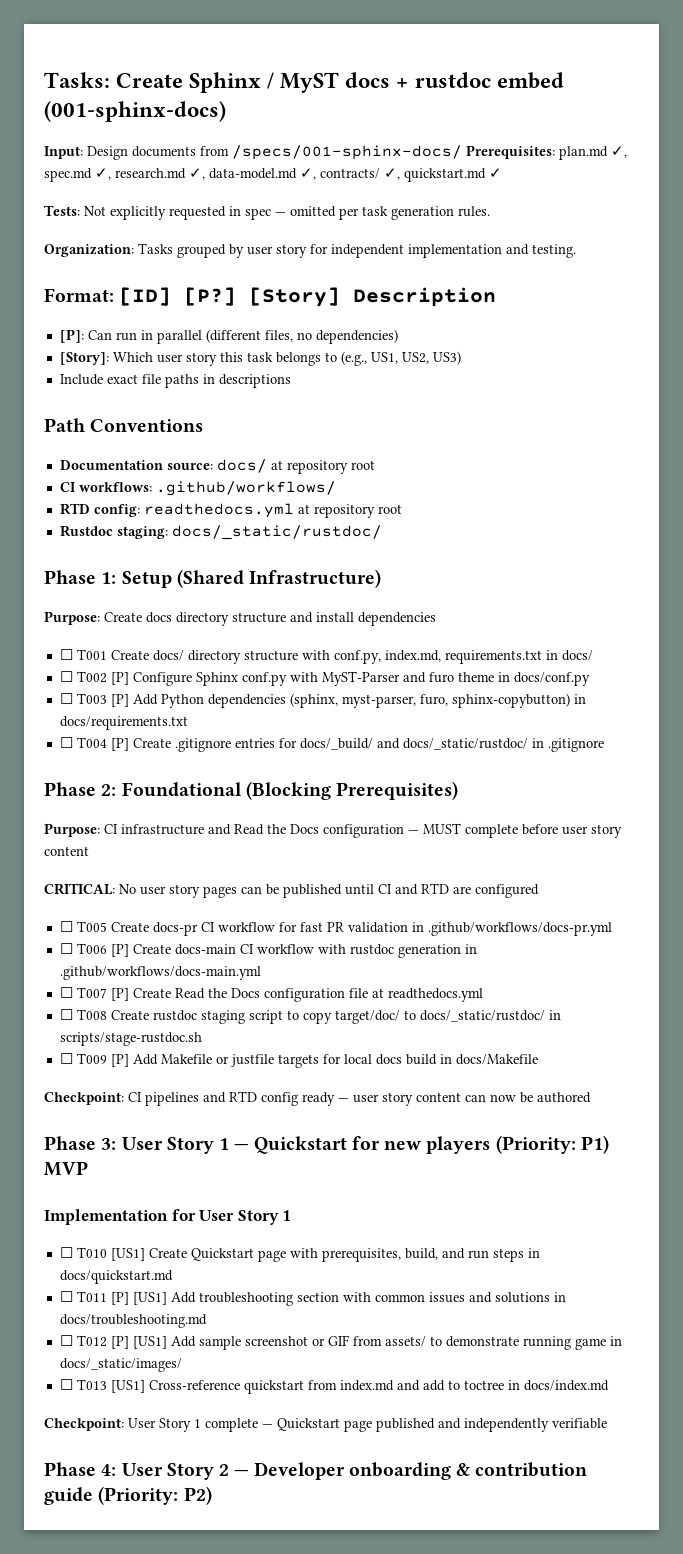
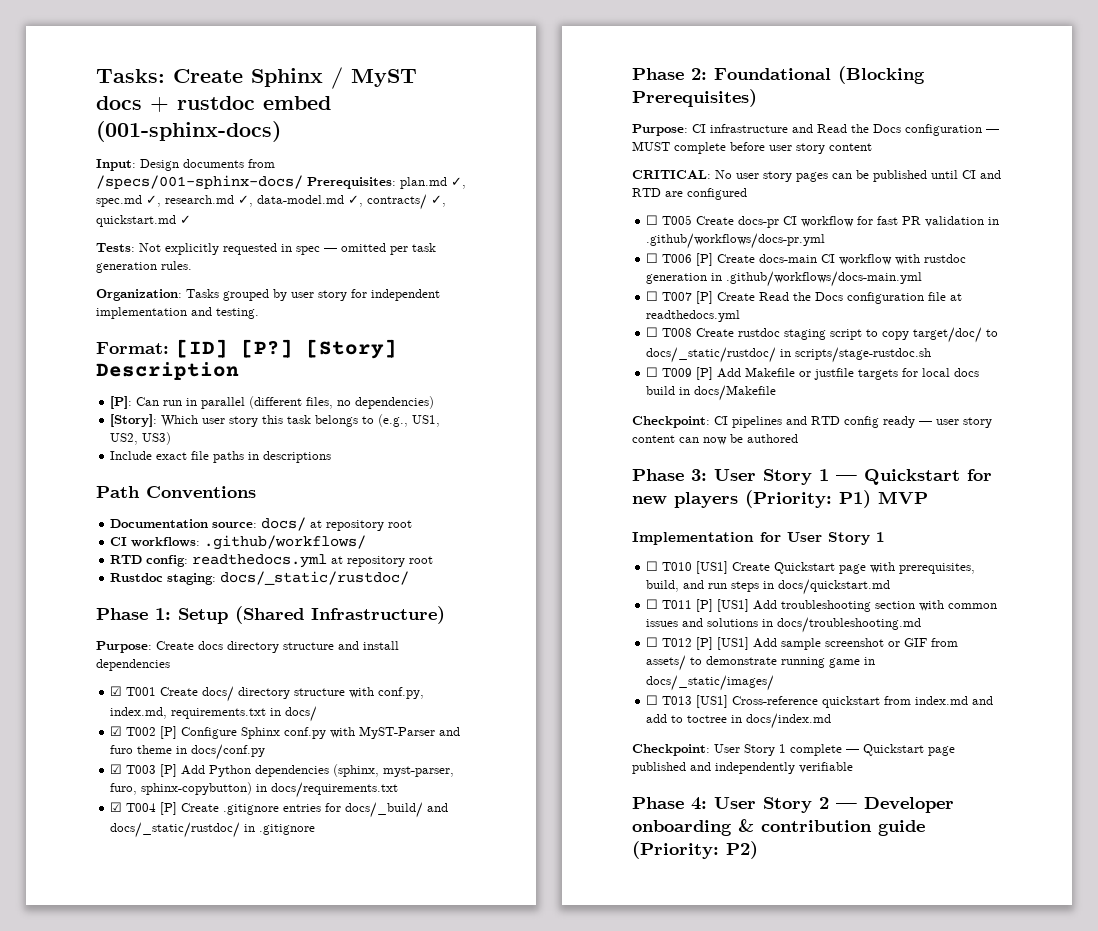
[59,649,73,660] ☐ -> [110,686,123,696] ☑
[59,671,73,682] ☐ -> [110,726,123,736] ☑
[59,693,73,704] ☐ -> [110,764,123,774] ☑
[59,737,73,748] ☐ -> [110,802,123,812] ☑

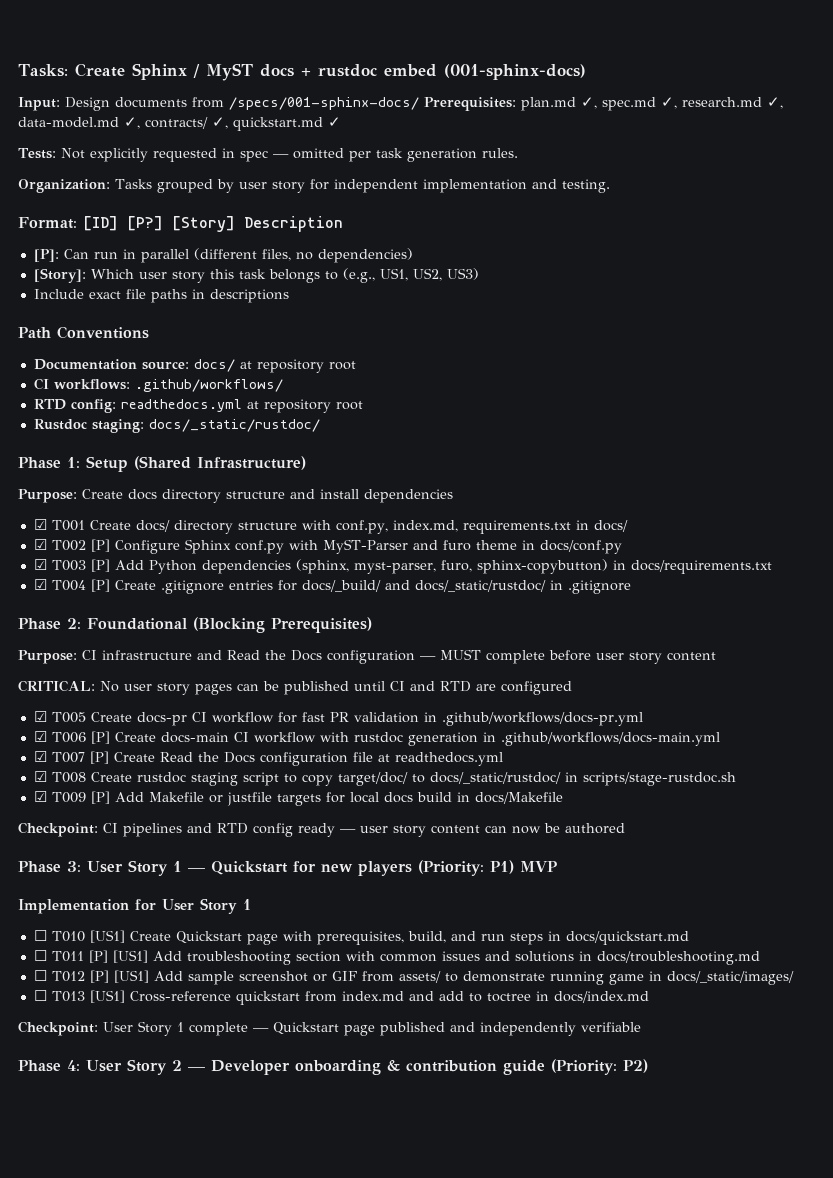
[646,215,659,225] ☐ -> [33,711,47,722] ☑
[646,253,659,263] ☐ -> [33,731,47,742] ☑
[646,291,659,301] ☐ -> [33,751,47,762] ☑
[646,327,659,337] ☐ -> [33,771,47,782] ☑
[646,367,659,377] ☐ -> [33,791,47,802] ☑

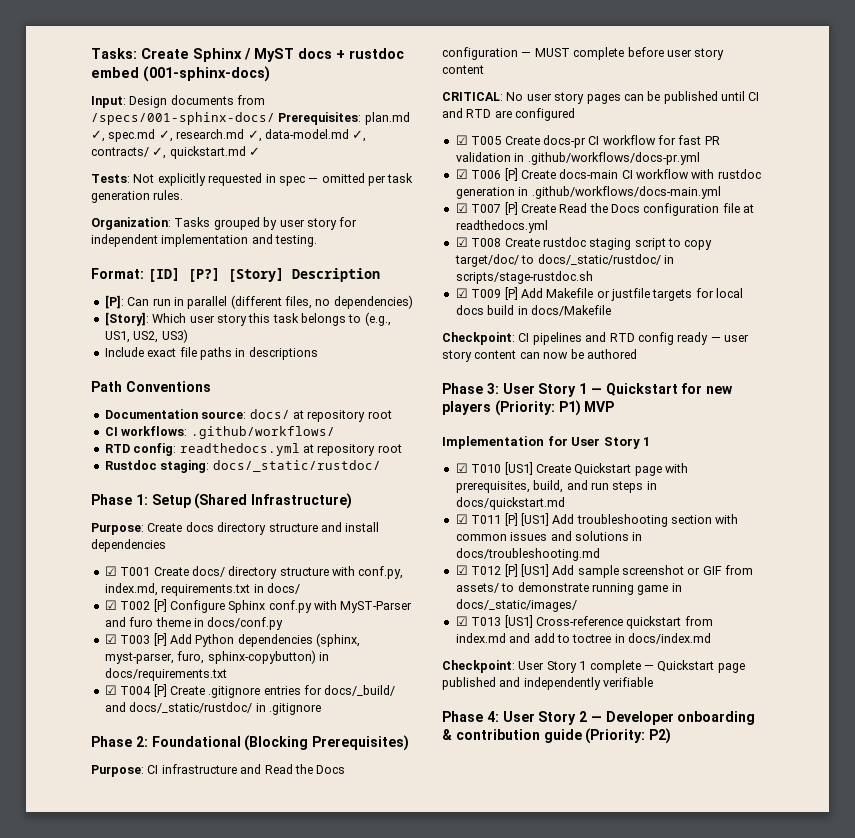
[33,930,47,941] ☐ -> [455,463,468,473] ☑
[33,950,47,961] ☐ -> [455,514,468,524] ☑
[33,970,47,981] ☐ -> [455,565,468,575] ☑
[33,990,47,1001] ☐ -> [455,616,468,626] ☑

